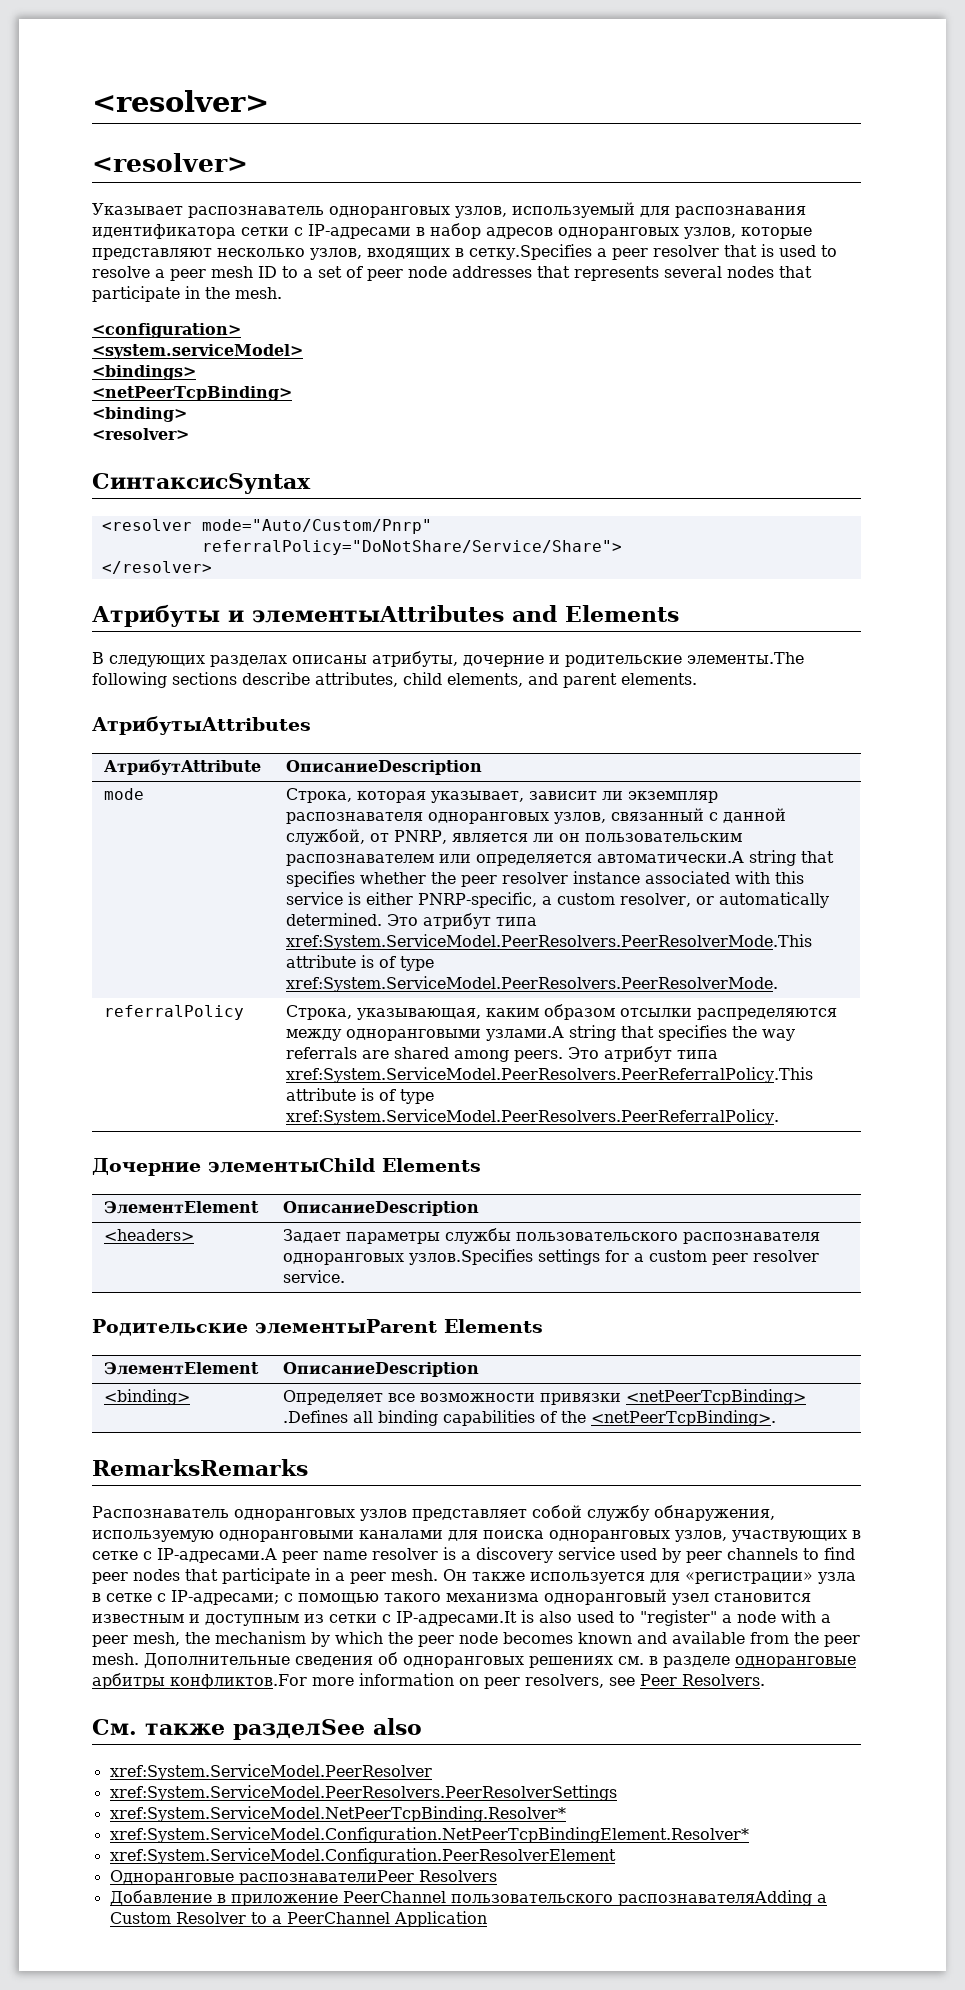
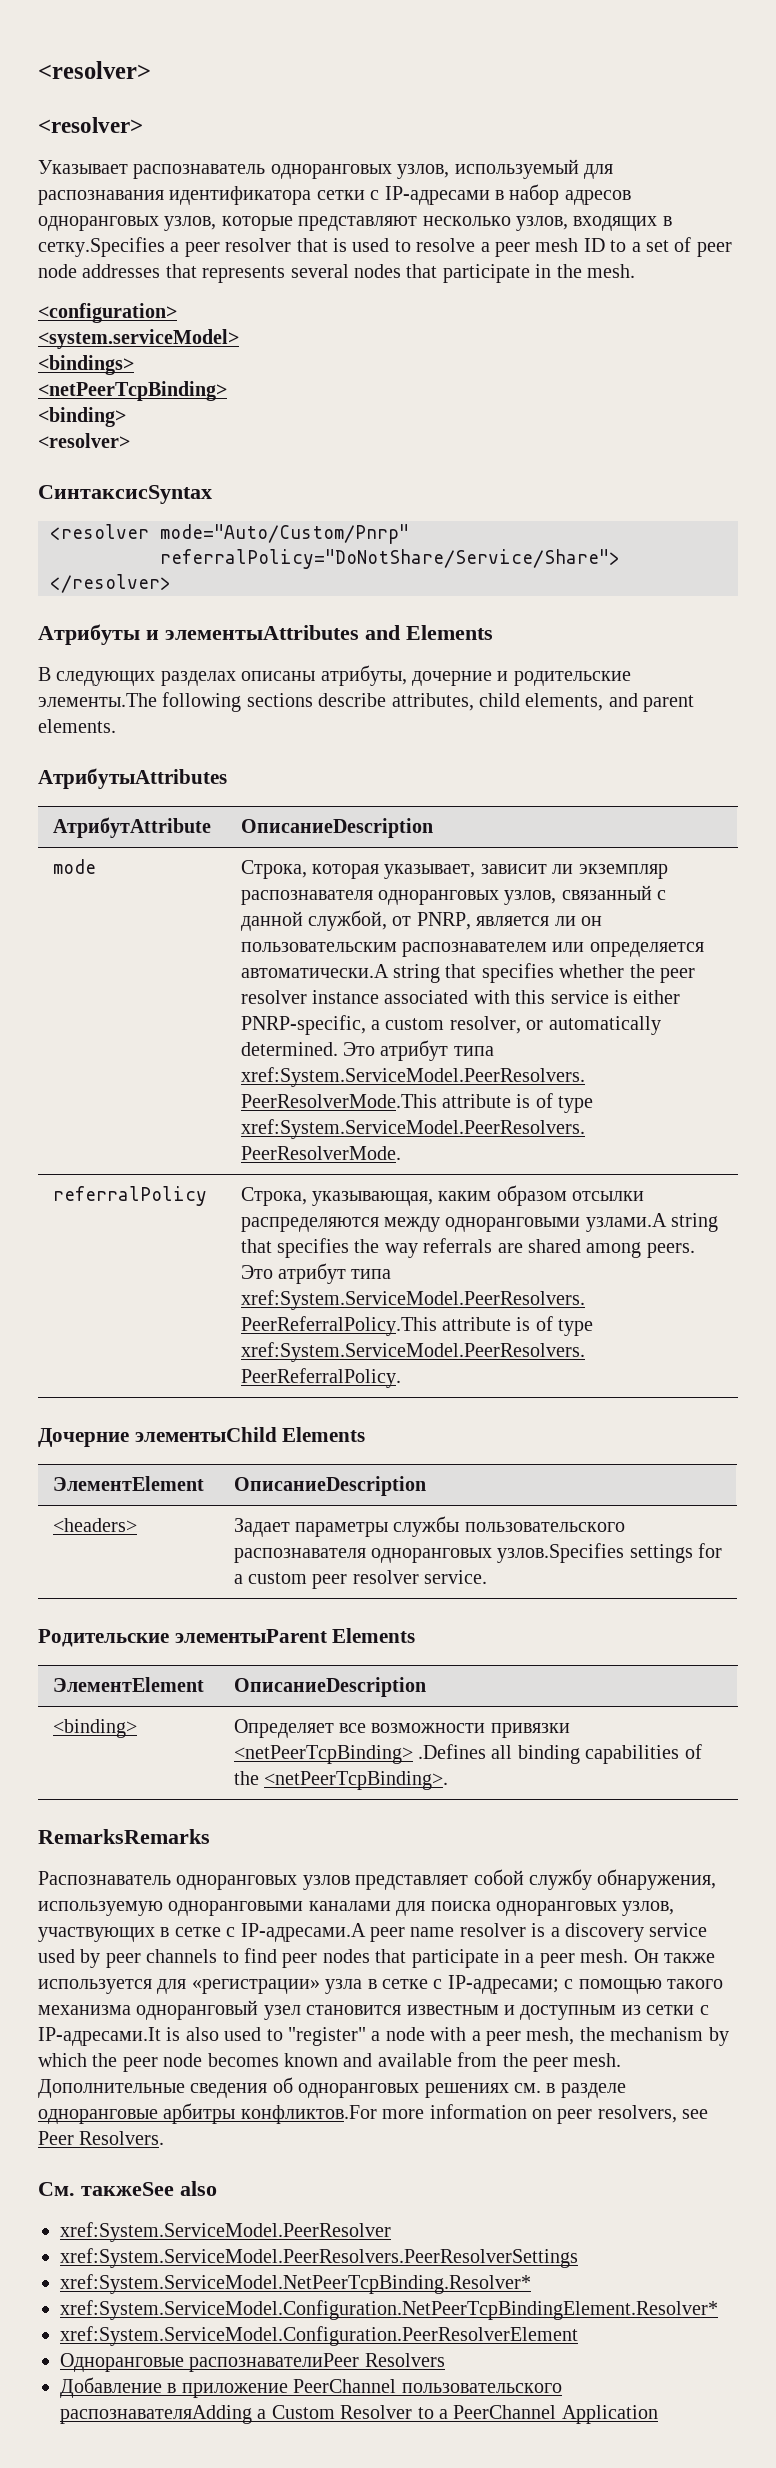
[145,1719,365,1740] также разделSee -> [81,2182,174,2196] такжеSee

